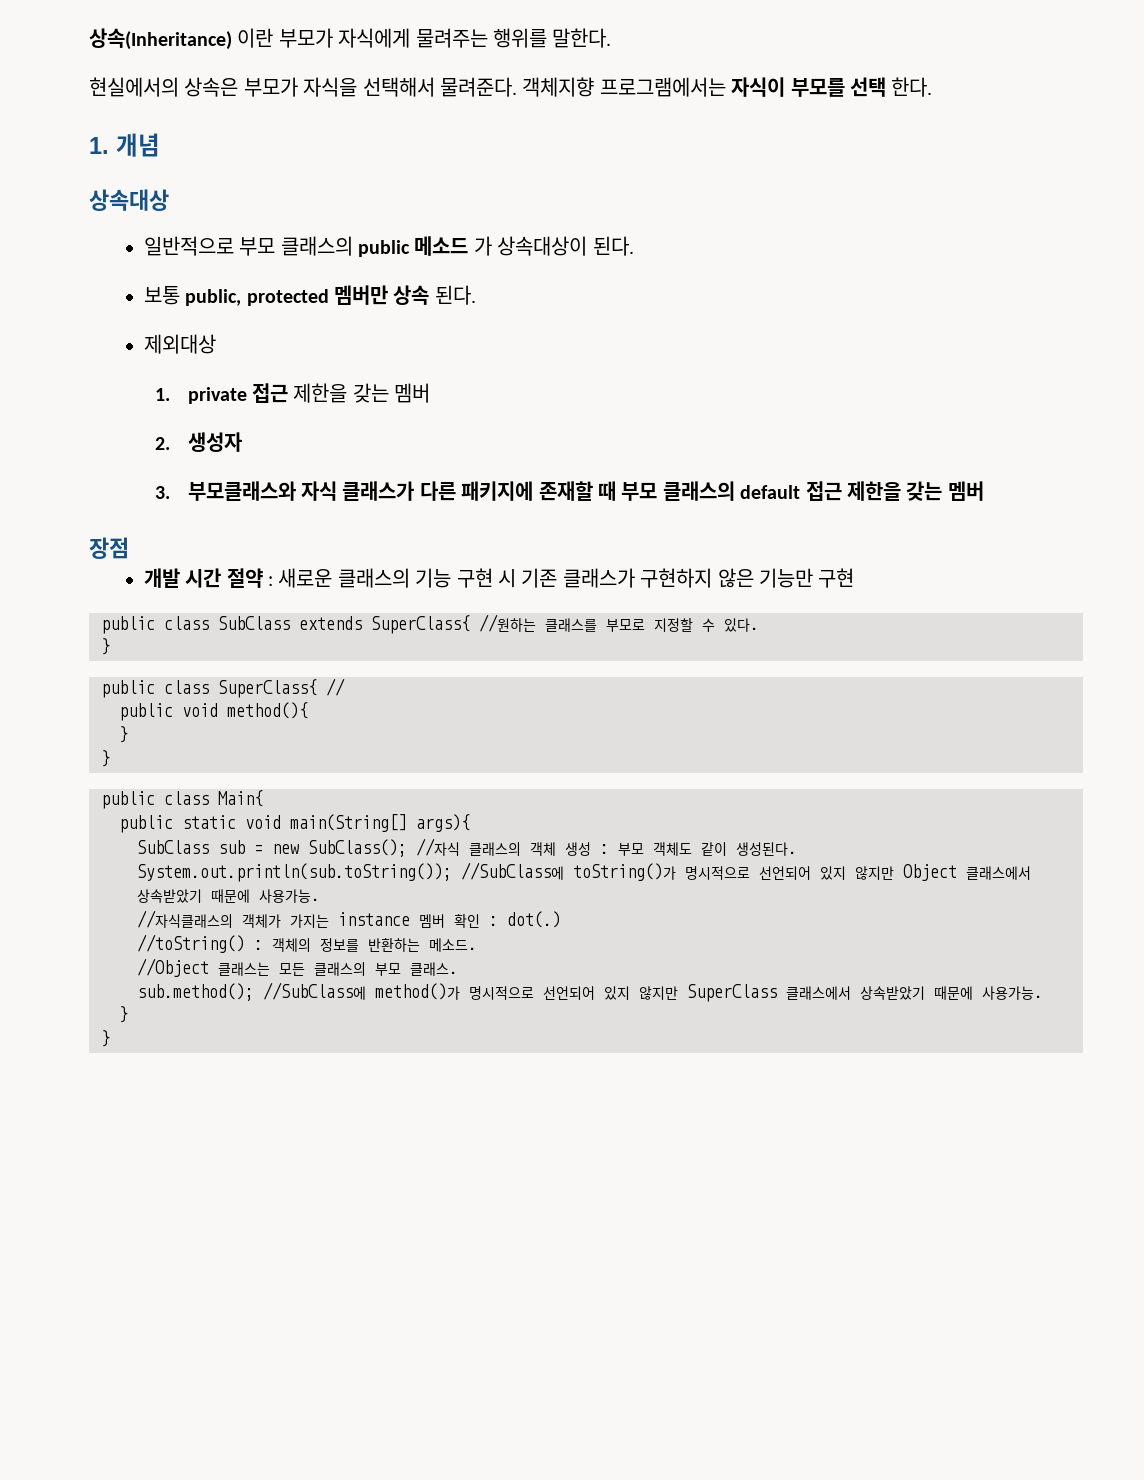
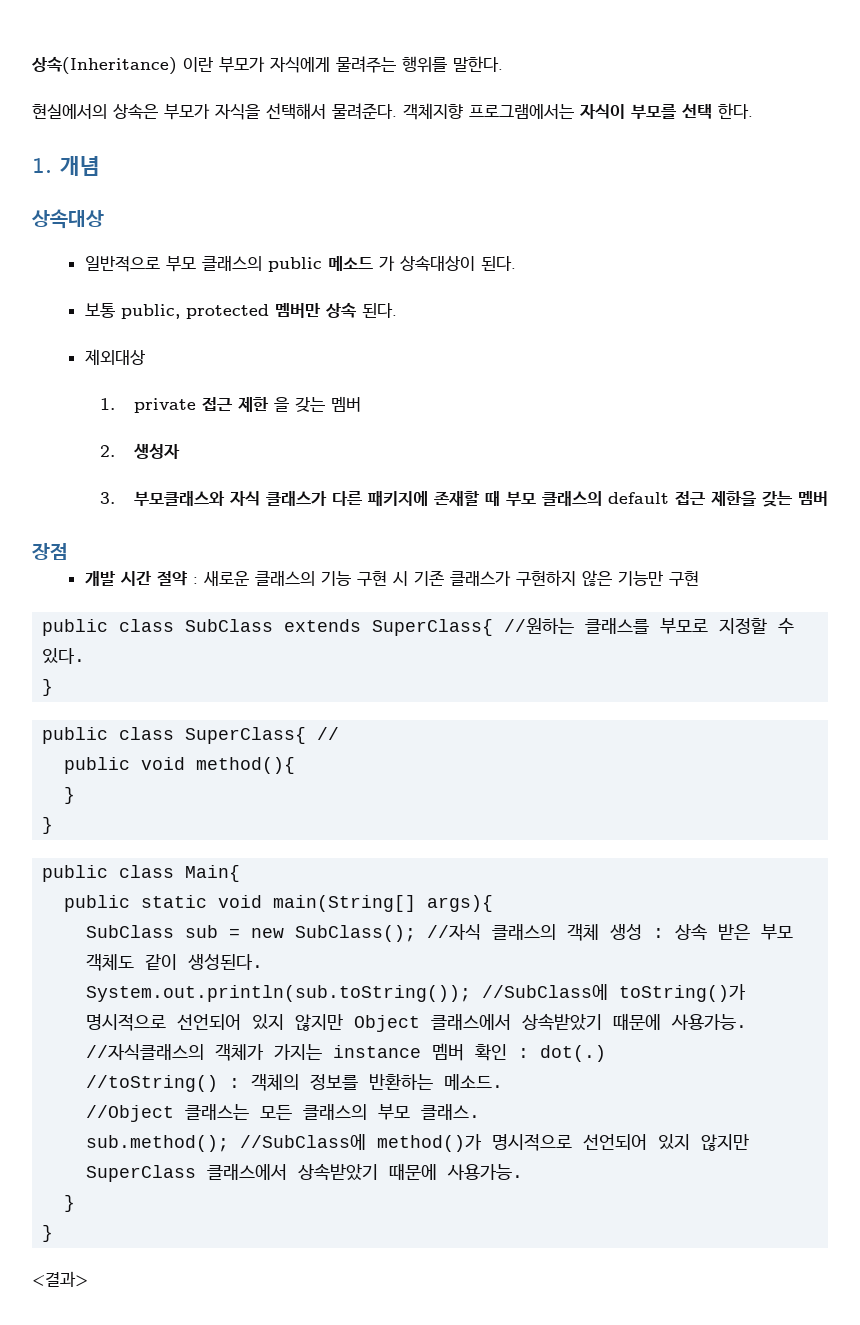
[293,383,348,403] 제한을 -> [237,397,289,412] 제한 을
(609, 849) none -> [675,924,751,941] 상속 받은
(110, 1038) none -> [32,1271,88,1287] // <결과>

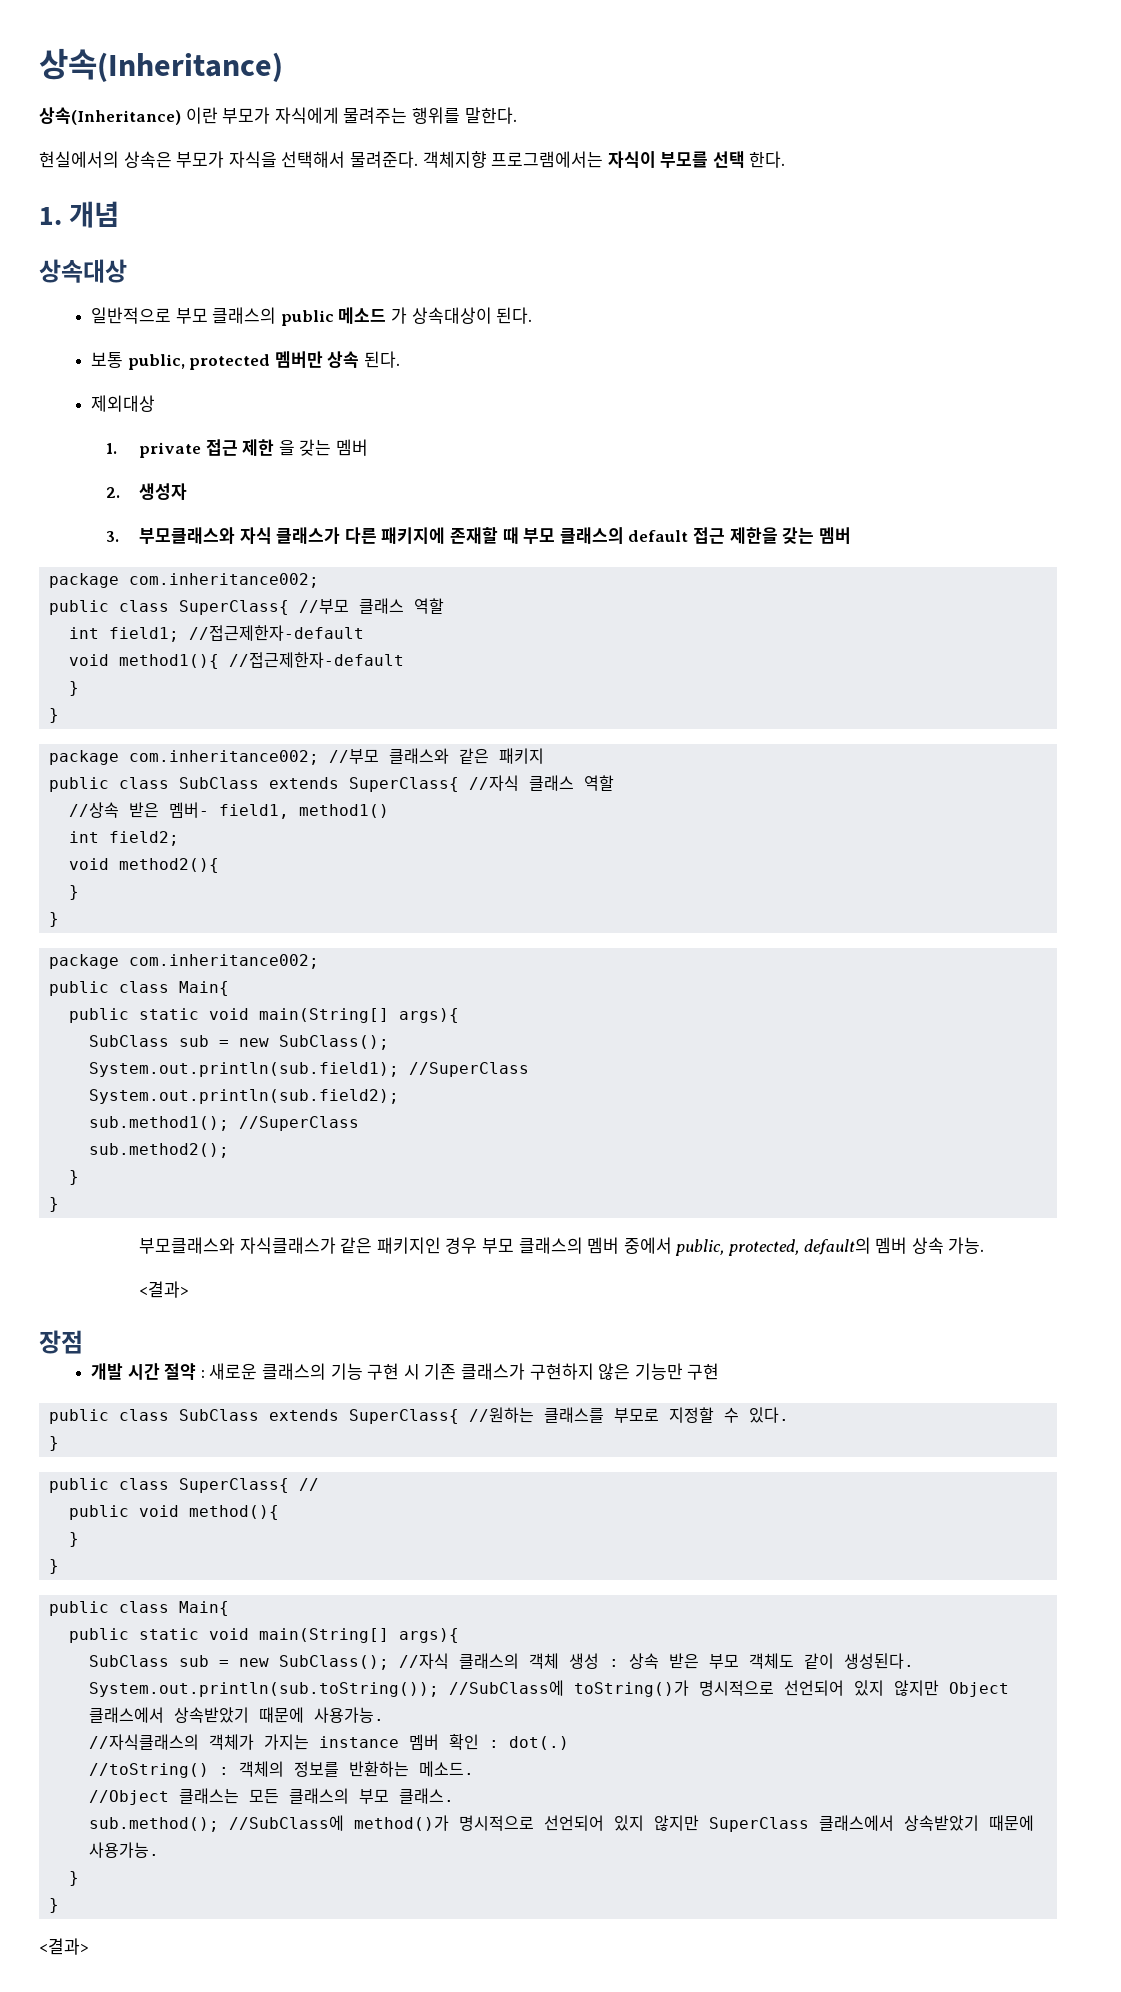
[31,56,177,75] 상속(Inheritance) -> [39,48,283,82] [39,107,181,125] 상속(Inheritance) // 상속(Inheritance)
(828, 498) none -> [49,573,320,588] [49,598,445,615] [69,625,365,642] [69,652,405,669] [69,681,80,696] [49,708,60,723] [49,748,545,765] [49,775,615,792] [69,802,390,819] [69,831,180,846] [69,858,220,873] [69,885,80,900] [49,912,60,927] [49,954,320,969] [49,981,230,996] [69,1008,460,1023] [89,1035,390,1050] [89,1062,530,1077] [89,1089,400,1104] [89,1116,360,1131] [89,1143,230,1158] [69,1170,80,1185] [49,1197,60,1212] [139,1237,985,1256] [139,1281,190,1298] // package com.inheritance002; // public class SuperClass{ //부모 클래스 역할 // int field1; //접근제한자-default // void method1(){ //접근제한자-default // } // } // package com.inheritance002; //부모 클래스와 같은 패키지 // public class SubClass extends SuperClass{ //자식 클래스 역할 // //상속 받은 멤버- field1, method1() // int field2; // void method2(){ // } // } // package com.inheritance002; // public class Main{ // public static void main(String[] args){ // SubClass sub = new SubClass(); // System.out.println(sub.field1); //SuperClass // System.out.println(sub.field2); // sub.method1(); //SuperClass // sub.method2(); // } // } // 부모클래스와 자식클래스가 같은 패키지인 경우 부모 클래스의 멤버 중에서 public, protected, default의 멤버 상속 가능. // <결과>

